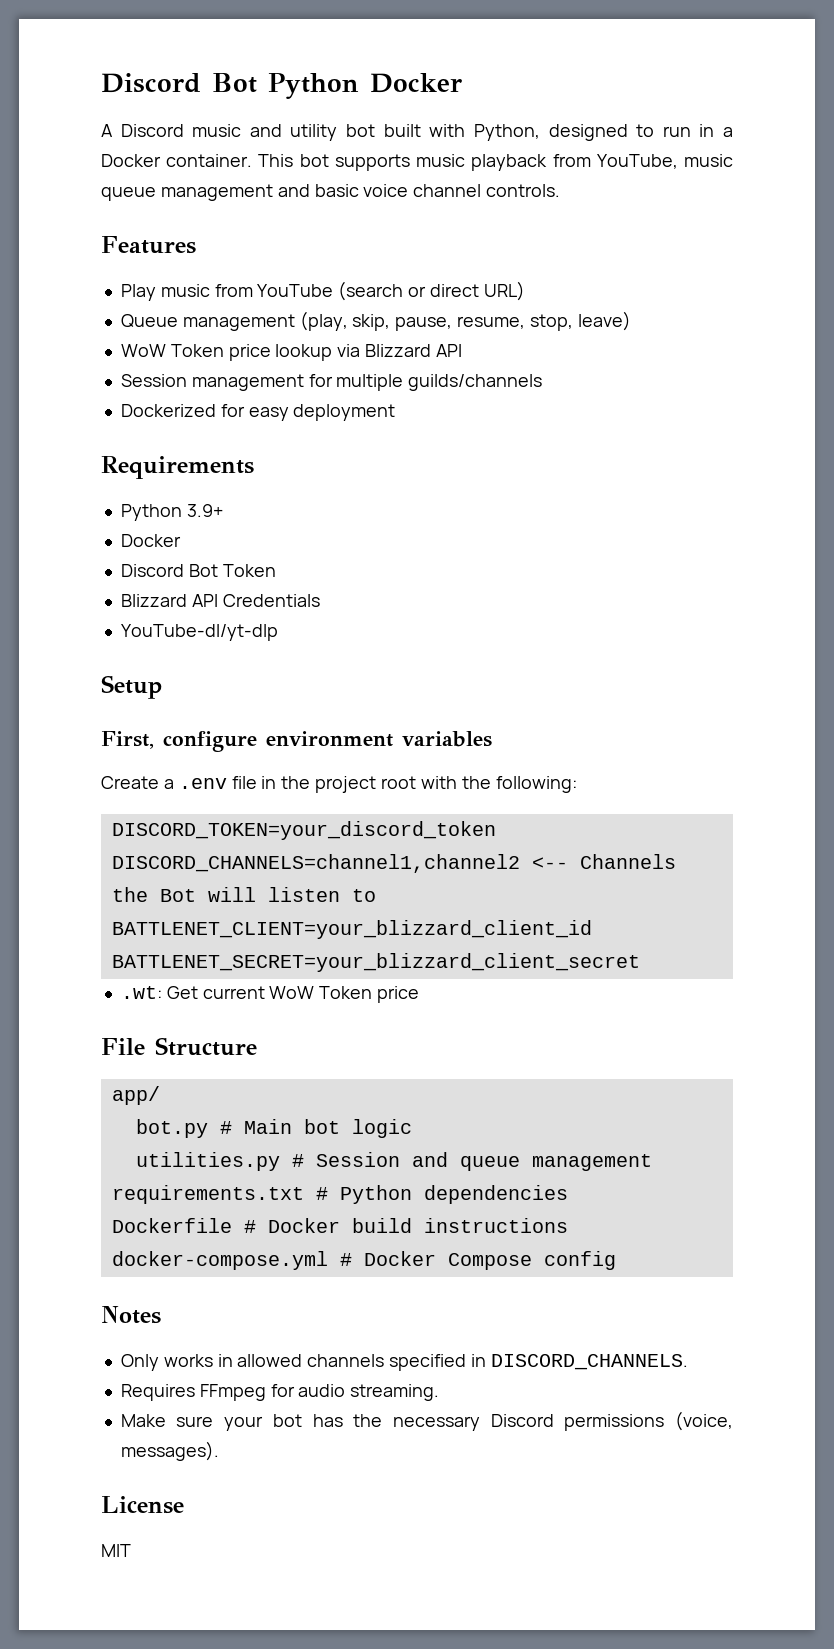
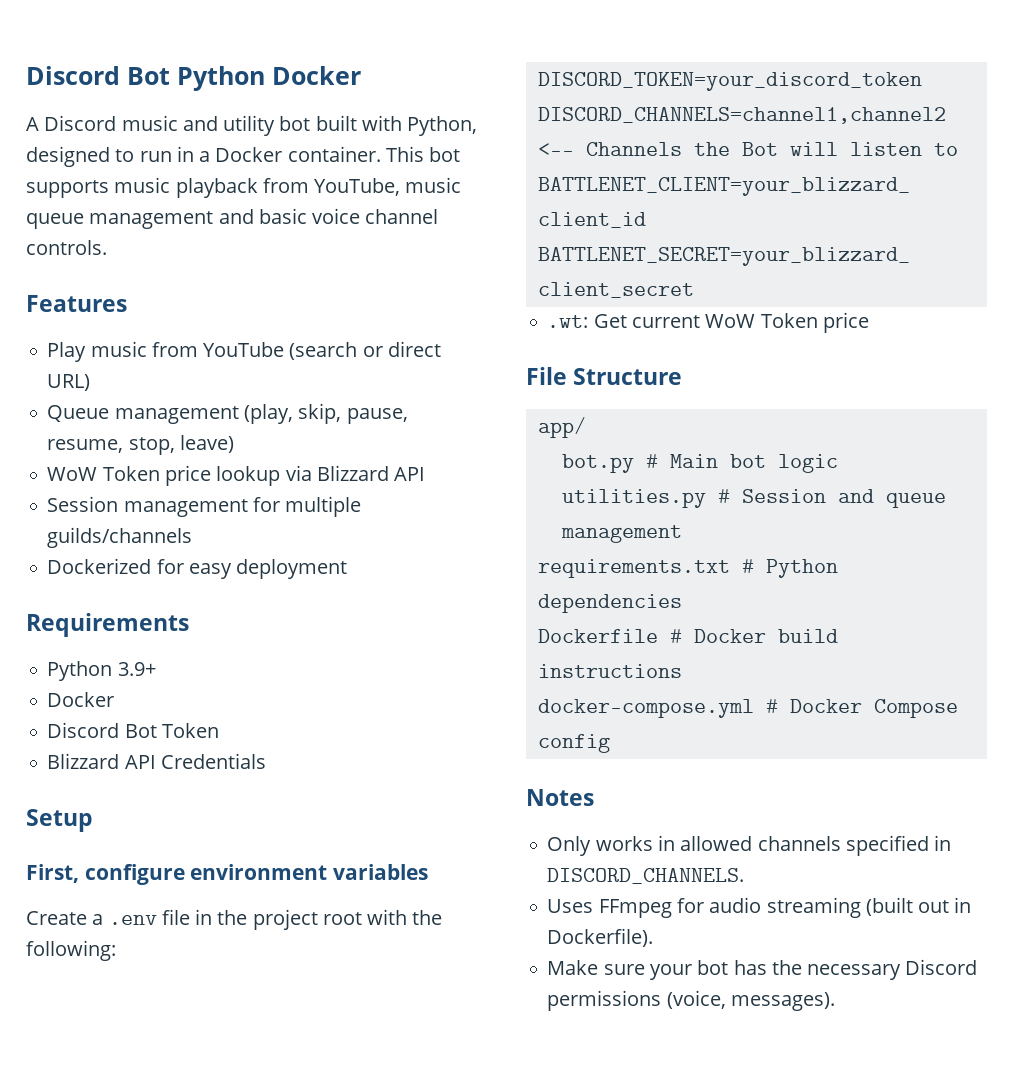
[120,624,278,641] // YouTube-dl/yt-dlp -> (266, 761) none
[120,1384,195,1401] Requires -> [547,899,594,913] Uses
[350,1384,440,1401] streaming. -> [766,897,972,918] [547,928,654,947] streaming (built out in Dockerfile).
[101,1496,184,1514] [101,1544,131,1557] // License // MIT -> (835, 1001) none

